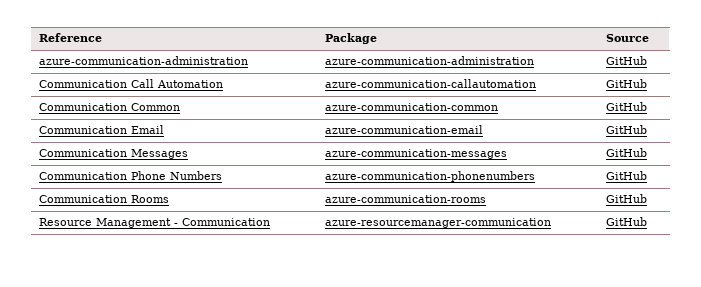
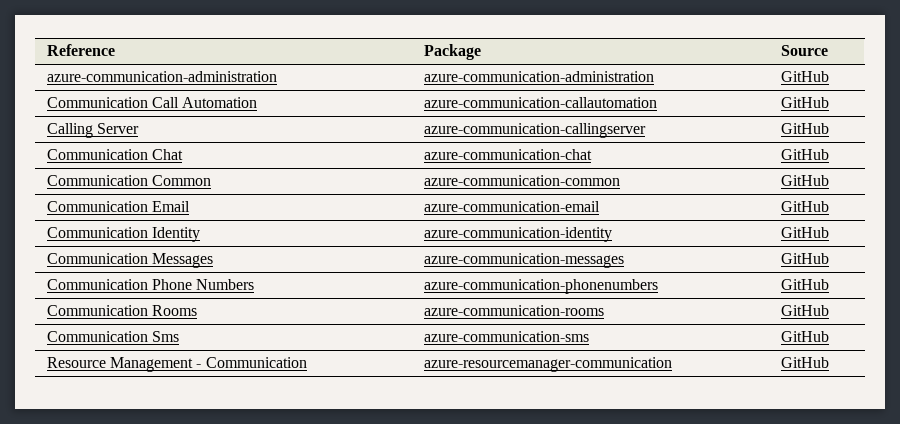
(648, 83) none -> [46,123,139,138] [423,123,646,138] [780,123,829,134] [46,149,183,160] [423,149,592,160] [780,149,829,160] // Calling Server | azure-communication-callingserver | GitHub // Communication Chat | azure-communication-chat | GitHub
(648, 129) none -> [46,227,200,242] [423,227,612,242] [780,227,829,238] // Communication Identity | azure-communication-identity | GitHub
(648, 198) none -> [46,331,179,342] [423,331,589,342] [780,331,829,342] // Communication Sms | azure-communication-sms | GitHub

